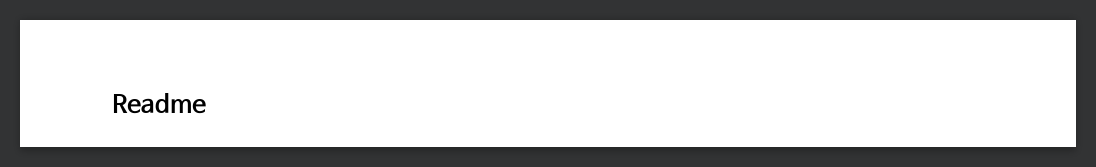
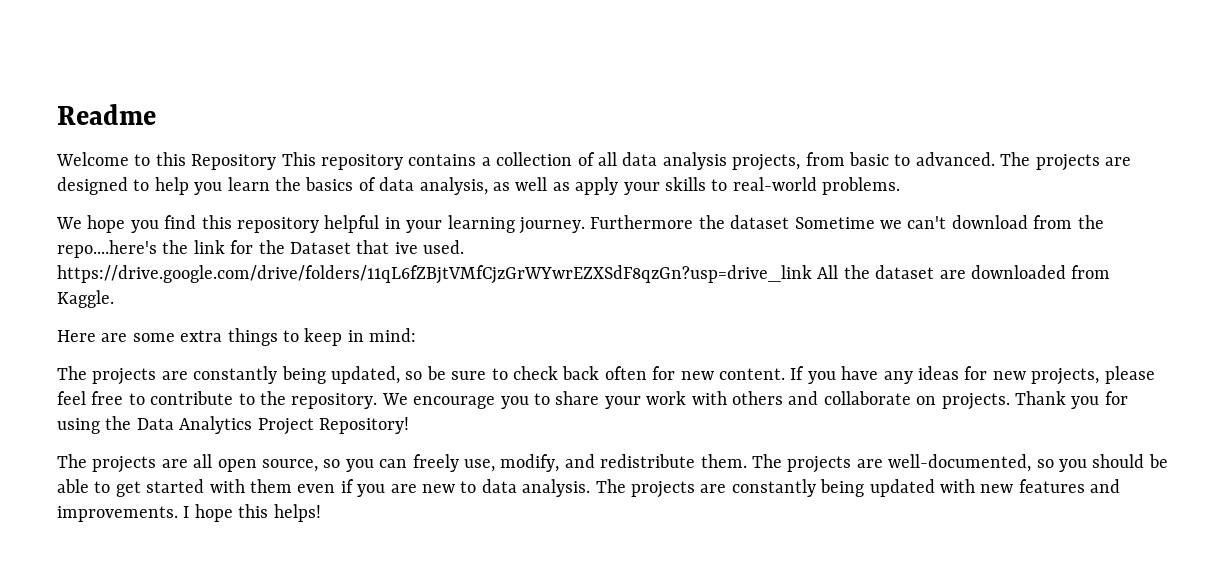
(206, 103) none -> [56,152,1131,171] [57,177,901,195] [56,215,1104,234] [57,240,465,258] [57,265,1111,284] [57,290,114,308] [57,328,417,346] [57,366,1155,385] [57,391,1128,410] [57,416,409,435] [57,454,1168,473] [57,479,1121,498] [57,504,321,522] // Welcome to this Repository This repository contains a collection of all data analysis projects, from basic to advanced. The projects are designed to help you learn the basics of data analysis, as well as apply your skills to real-world problems. // We hope you find this repository helpful in your learning journey. Furthermore the dataset Sometime we can't download from the repo....here's the link for the Dataset that ive used. https://drive.google.com/drive/folders/11qL6fZBjtVMfCjzGrWYwrEZXSdF8qzGn?usp=drive_link All the dataset are downloaded from Kaggle. // Here are some extra things to keep in mind: // The projects are constantly being updated, so be sure to check back often for new content. If you have any ideas for new projects, please feel free to contribute to the repository. We encourage you to share your work with others and collaborate on projects. Thank you for using the Data Analytics Project Repository! // The projects are all open source, so you can freely use, modify, and redistribute them. The projects are well-documented, so you should be able to get started with them even if you are new to data analysis. The projects are constantly being updated with new features and improvements. I hope this helps!

